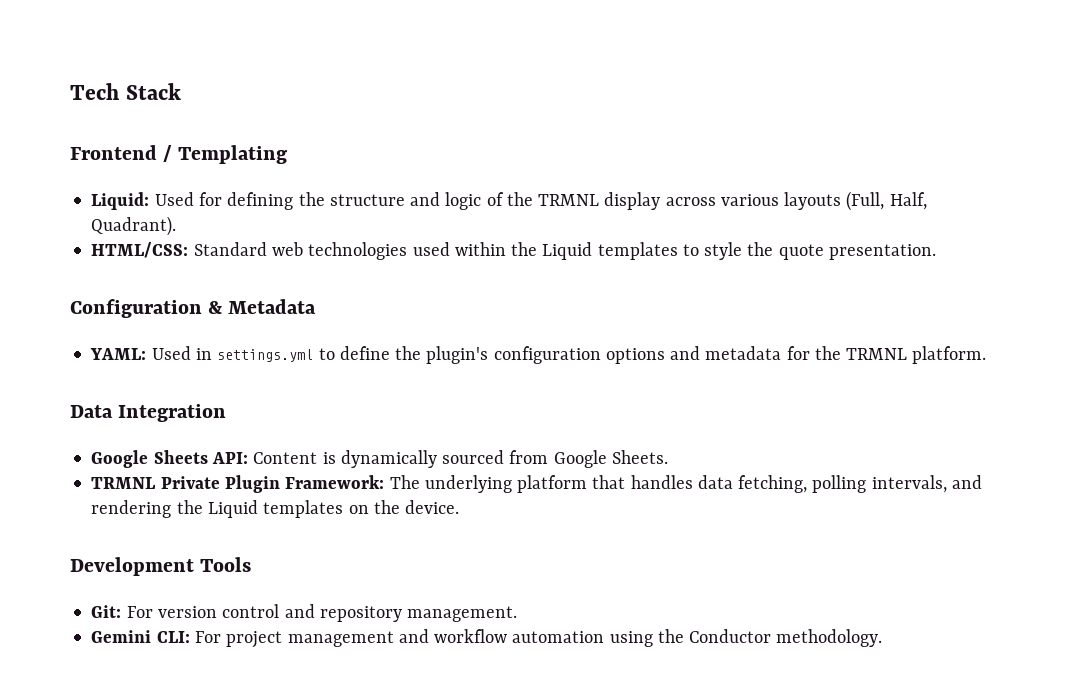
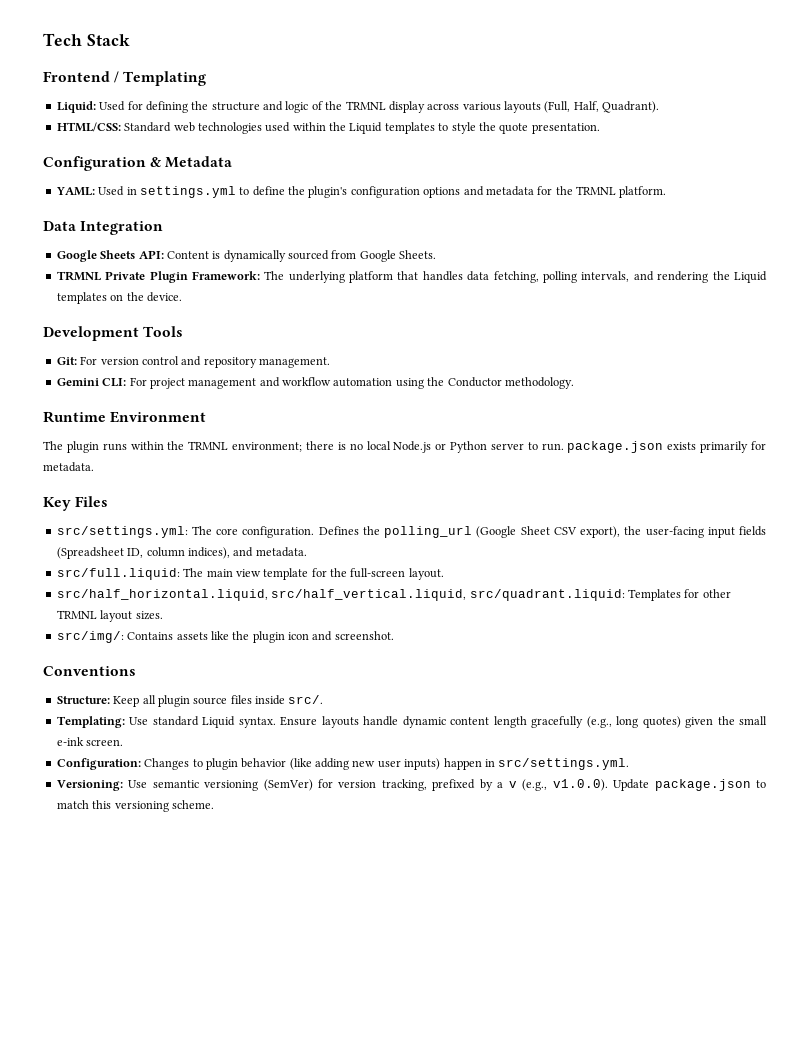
(883, 638) none -> [43,411,207,423] [43,441,767,453] [43,462,94,472] [43,496,109,511] [56,526,766,538] [56,547,307,559] [56,568,444,580] [56,589,731,601] [56,610,163,622] [56,631,394,643] [43,666,136,676] [56,695,324,707] [56,716,768,728] [56,737,124,746] [56,758,630,770] [56,779,766,791] [56,800,214,812] // Runtime Environment // The plugin runs within the TRMNL environment; there is no local Node.js or Python server to run. package.json exists primarily for metadata. // Key Files // src/settings.yml: The core configuration. Defines the polling_url (Google Sheet CSV export), the user-facing input fields (Spreadsheet ID, column indices), and metadata. // src/full.liquid: The main view template for the full-screen layout. // src/half_horizontal.liquid, src/half_vertical.liquid, src/quadrant.liquid: Templates for other TRMNL layout sizes. // src/img/: Contains assets like the plugin icon and screenshot. // Conventions // Structure: Keep all plugin source files inside src/. // Templating: Use standard Liquid syntax. Ensure layouts handle dynamic content length gracefully (e.g., long quotes) given the small e-ink screen. // Configuration: Changes to plugin behavior (like adding new user inputs) happen in src/settings.yml. // Versioning: Use semantic versioning (SemVer) for version tracking, prefixed by a v (e.g., v1.0.0). Update package.json to match this versioning scheme.

